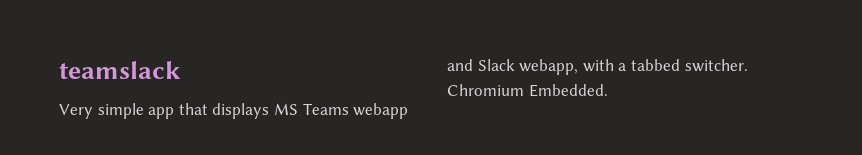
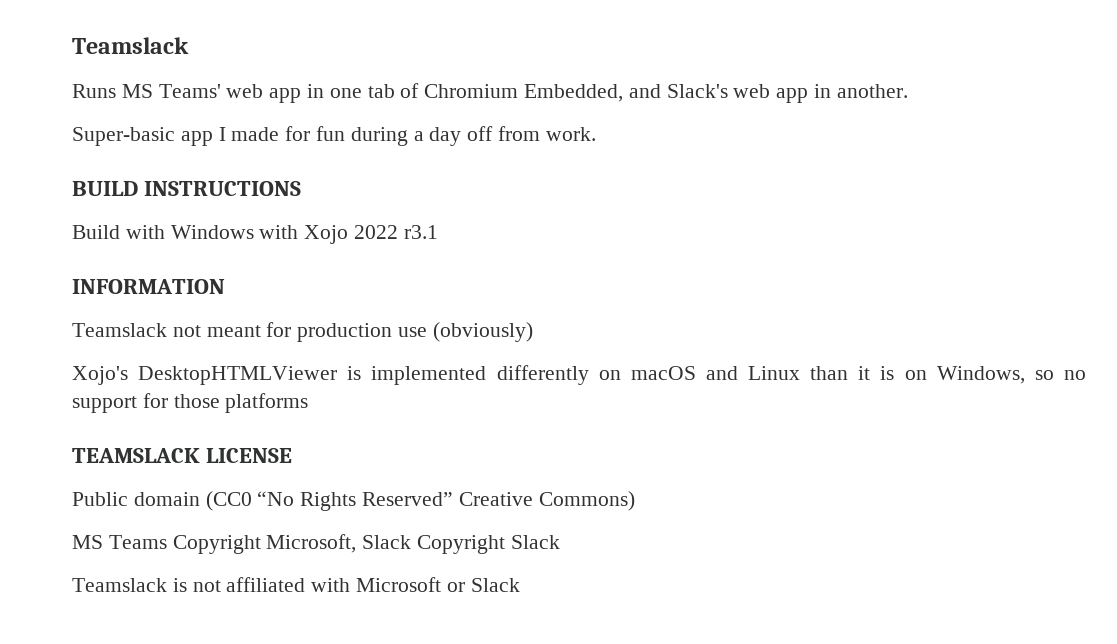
[59,61,181,79] [59,103,409,119] [447,59,748,75] [447,84,608,97] teamslack // Very simple app that displays MS Teams webapp and Slack webapp, with a tabbed switcher. Chromium Embedded. -> [72,37,189,54] [72,83,908,103] [72,126,596,146] [72,181,302,196] [72,225,438,244] [72,279,225,294] [72,322,533,342] [72,365,1086,385] [72,393,309,413] [72,448,293,463] [72,491,635,511] [72,534,560,554] [72,577,520,592] Teamslack // Runs MS Teams' web app in one tab of Chromium Embedded, and Slack's web app in another. // Super-basic app I made for fun during a day off from work. // BUILD INSTRUCTIONS // Build with Windows with Xojo 2022 r3.1 // INFORMATION // Teamslack not meant for production use (obviously) // Xojo's DesktopHTMLViewer is implemented differently on macOS and Linux than it is on Windows, so no support for those platforms // TEAMSLACK LICENSE // Public domain (CC0 “No Rights Reserved” Creative Commons) // MS Teams Copyright Microsoft, Slack Copyright Slack // Teamslack is not affiliated with Microsoft or Slack

